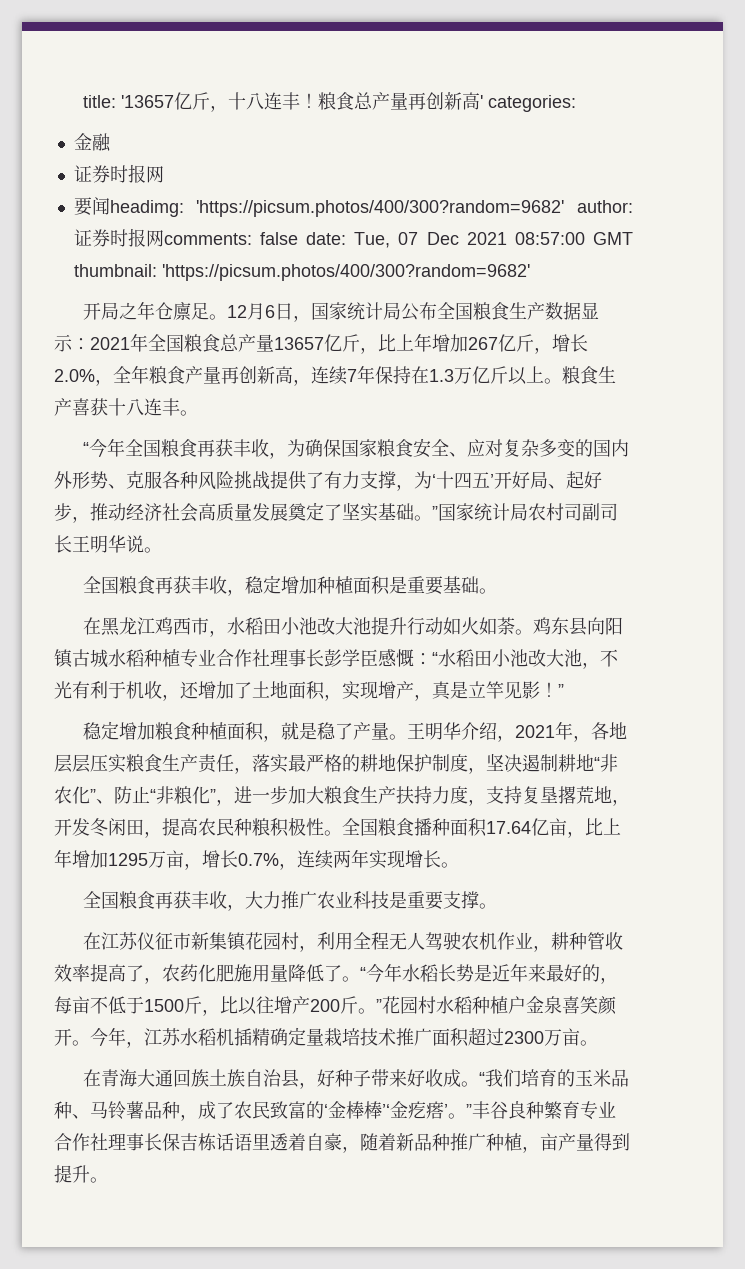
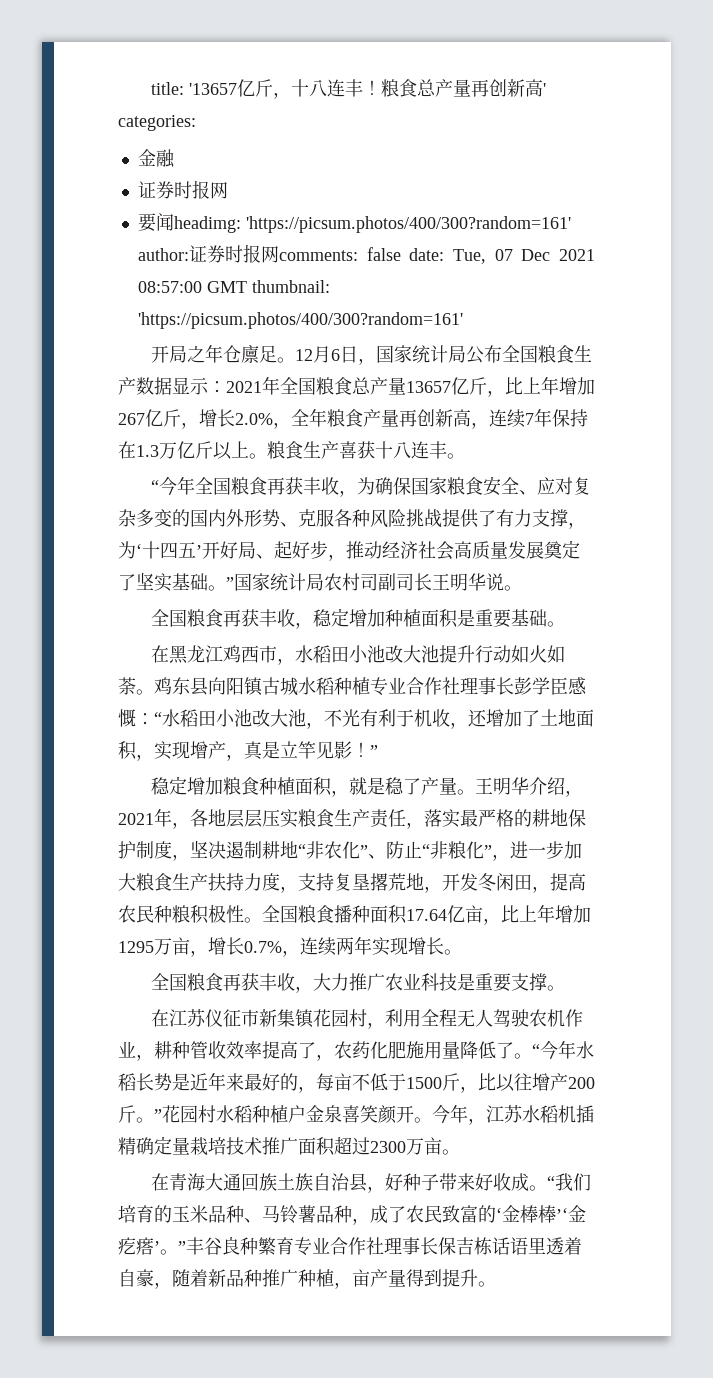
[196,200,565,217] 'https://picsum.photos/400/300?random=9682' -> [245,216,571,233] 'https://picsum.photos/400/300?random=161'
[161,264,530,281] 'https://picsum.photos/400/300?random=9682' -> [137,312,463,329] 'https://picsum.photos/400/300?random=161'

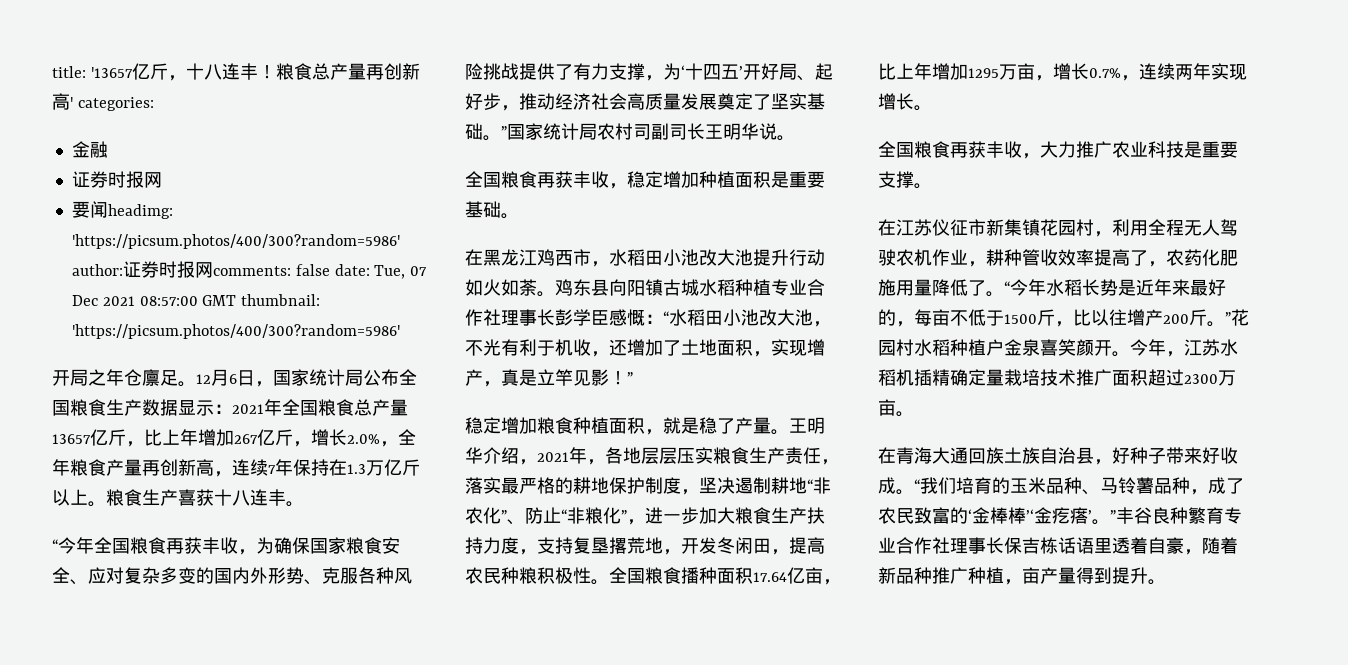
[245,216,571,233] 'https://picsum.photos/400/300?random=161' -> [71,234,400,249] 'https://picsum.photos/400/300?random=5986'
[137,312,463,329] 'https://picsum.photos/400/300?random=161' -> [71,324,400,339] 'https://picsum.photos/400/300?random=5986'

